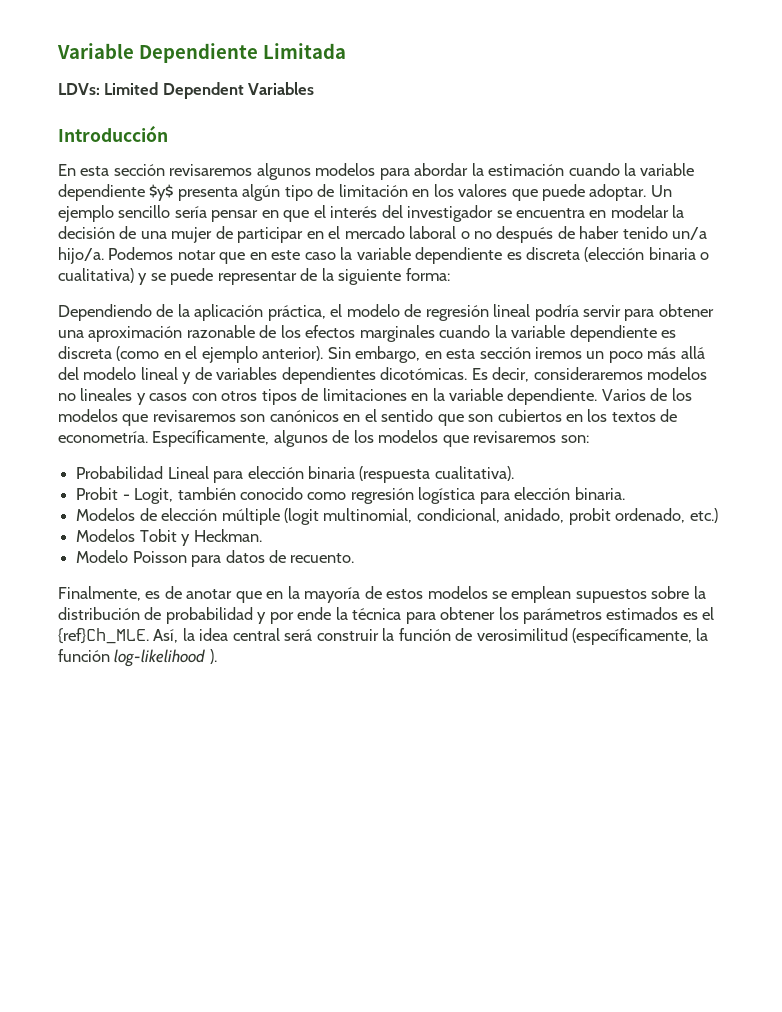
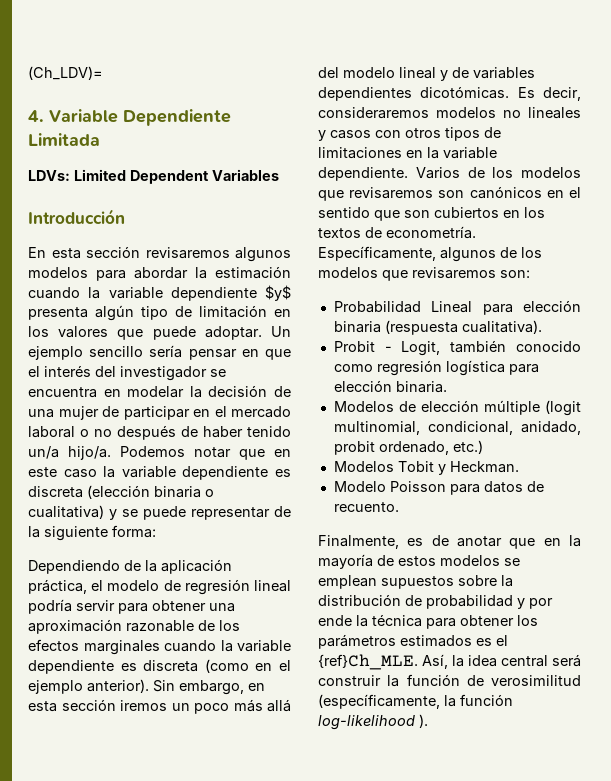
(57, 51) none -> [28,66,103,80] [28,110,44,122] (Ch_LDV)= // 4.

